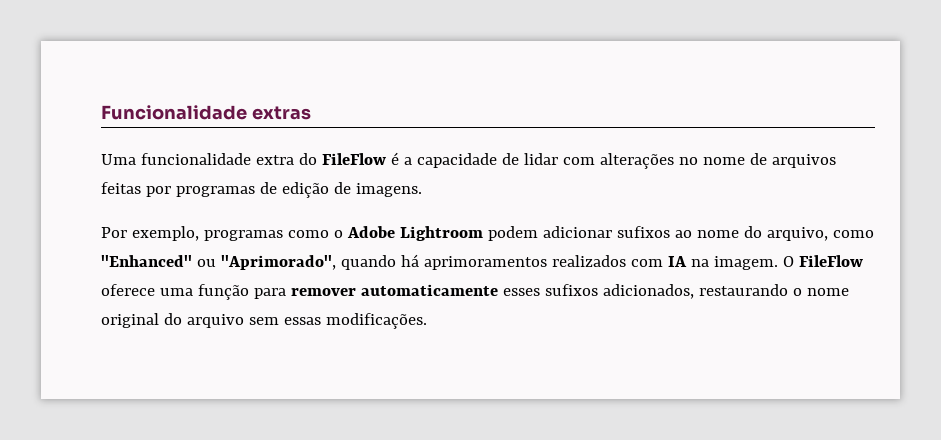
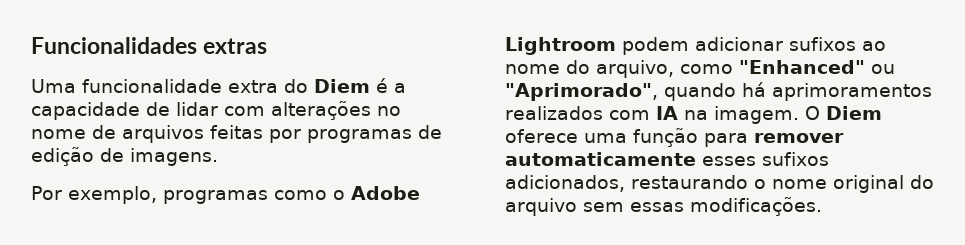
[101,105,247,120] Funcionalidade -> [31,37,197,54] Funcionalidades
[321,153,386,165] FileFlow -> [314,79,370,93] Diem
[798,255,863,267] FileFlow -> [826,106,882,120] Diem

